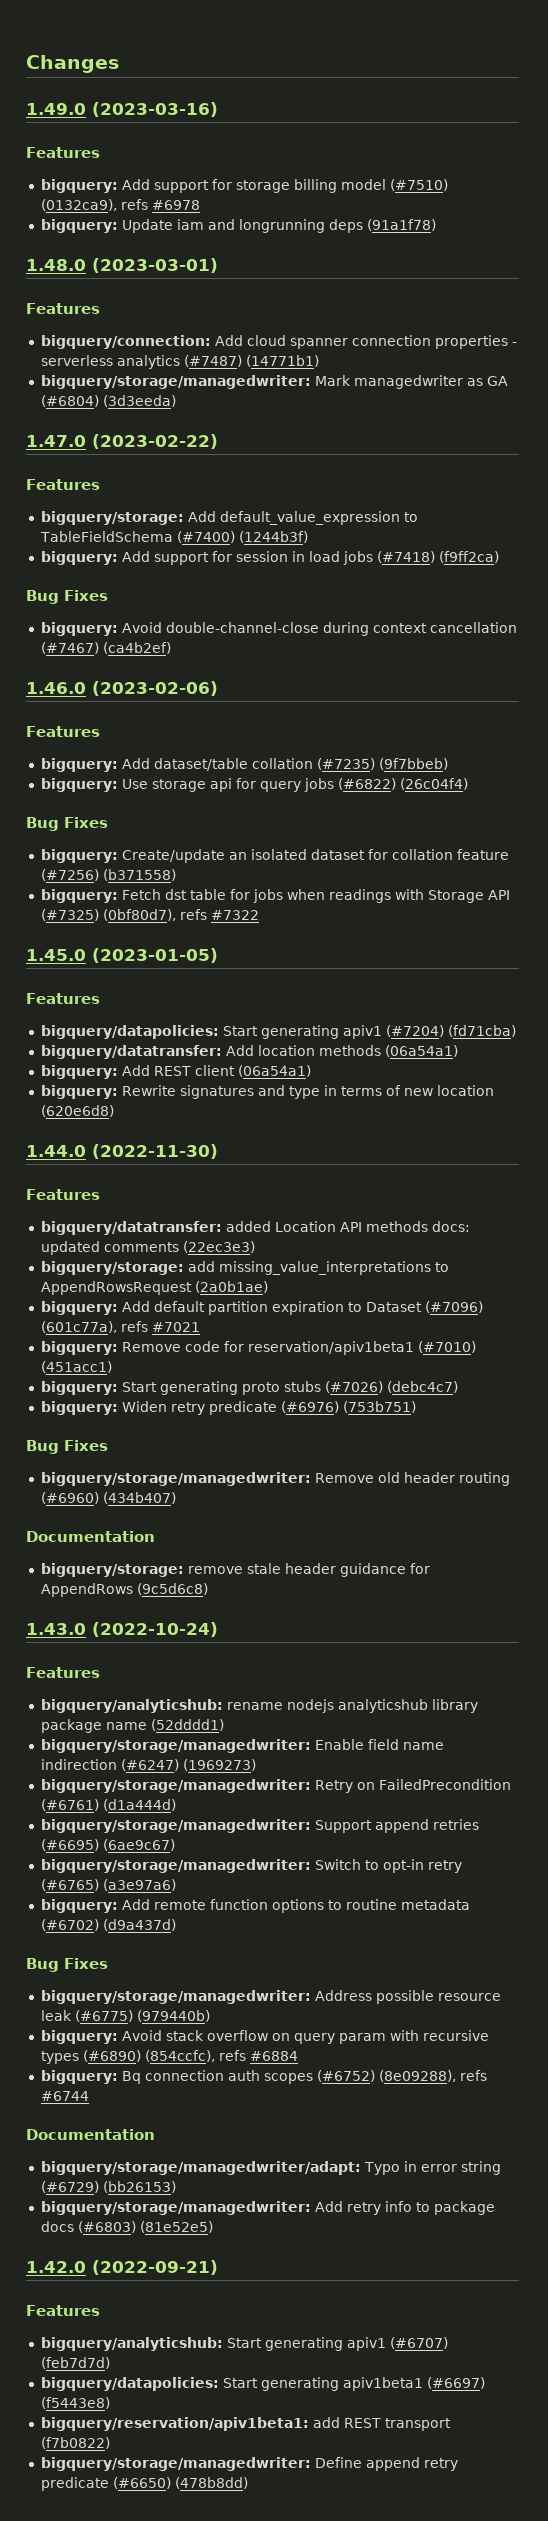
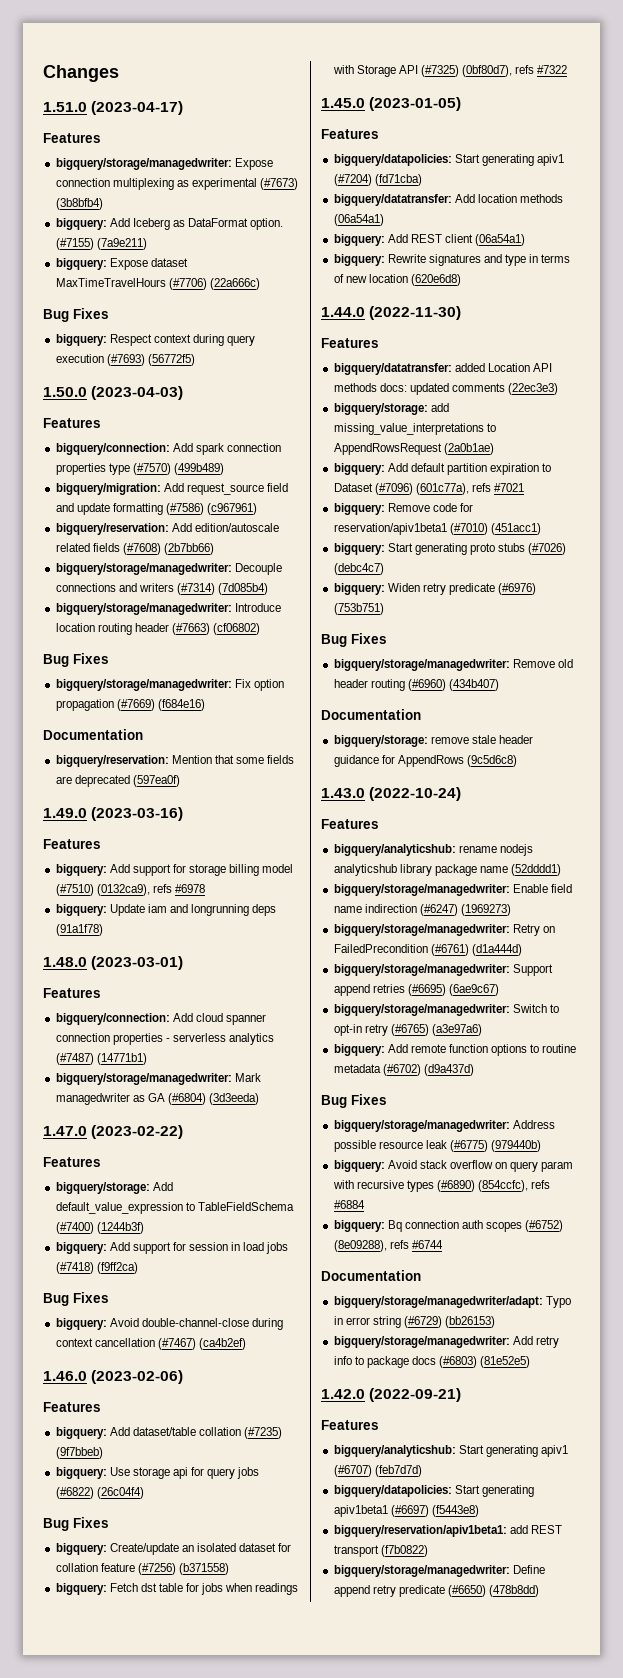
(119, 64) none -> [43,101,184,115] [43,133,101,143] [55,158,273,170] [55,178,299,190] [55,198,103,210] [55,218,284,230] [55,238,147,250] [55,258,188,270] [55,278,260,290] [43,308,109,322] [55,334,256,346] [55,354,195,366] [43,386,184,400] [43,418,101,428] [55,443,281,455] [55,463,224,475] [55,483,288,495] [55,503,258,515] [55,523,279,535] [55,543,214,555] [55,563,282,575] [55,583,269,595] [55,603,281,615] [55,623,261,635] [43,653,109,667] [55,679,284,691] [55,699,205,711] [43,729,143,740] [55,755,295,767] [55,775,180,787] // 1.51.0 (2023-04-17) // Features // bigquery/storage/managedwriter: Expose connection multiplexing as experimental (#7673) (3b8bfb4) // bigquery: Add Iceberg as DataFormat option. (#7155) (7a9e211) // bigquery: Expose dataset MaxTimeTravelHours (#7706) (22a666c) // Bug Fixes // bigquery: Respect context during query execution (#7693) (56772f5) // 1.50.0 (2023-04-03) // Features // bigquery/connection: Add spark connection properties type (#7570) (499b489) // bigquery/migration: Add request_source field and update formatting (#7586) (c967961) // bigquery/reservation: Add edition/autoscale related fields (#7608) (2b7bb66) // bigquery/storage/managedwriter: Decouple connections and writers (#7314) (7d085b4) // bigquery/storage/managedwriter: Introduce location routing header (#7663) (cf06802) // Bug Fixes // bigquery/storage/managedwriter: Fix option propagation (#7669) (f684e16) // Documentation // bigquery/reservation: Mention that some fields are deprecated (597ea0f)

